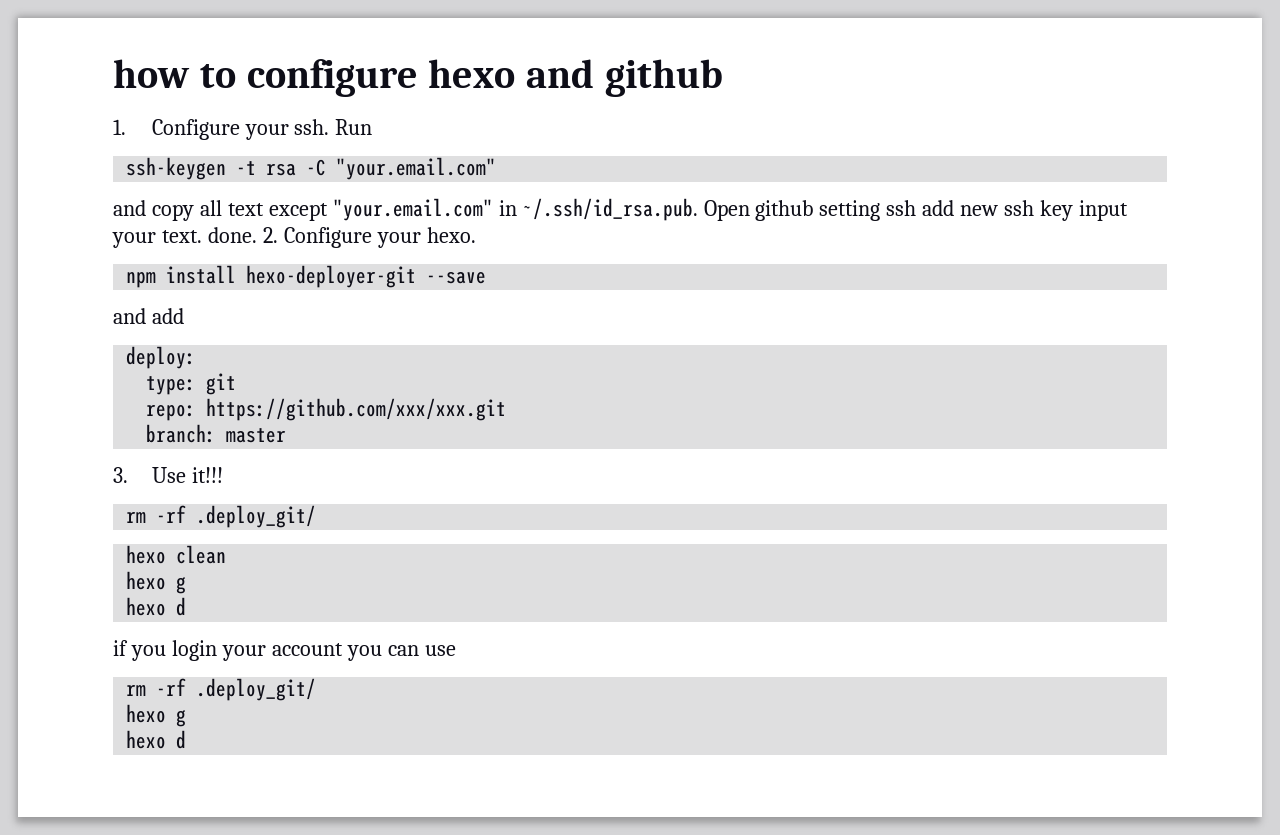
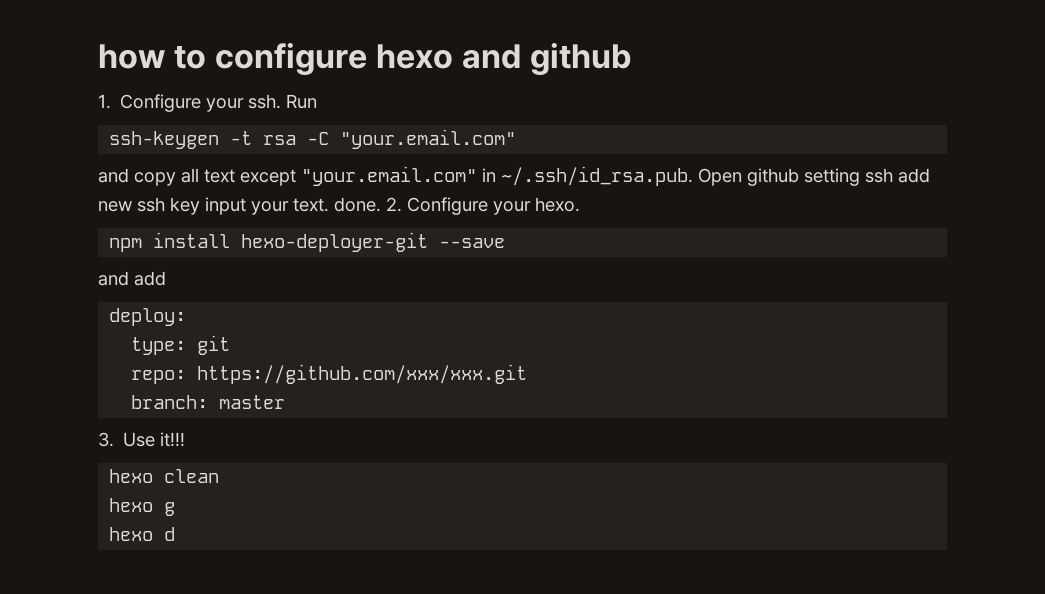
[126,505,317,528] // rm -rf .deploy_git/ -> (186, 439) none
[113,640,456,661] [126,678,317,701] [126,704,187,727] [126,730,187,749] // if you login your account you can use // rm -rf .deploy_git/ // hexo g // hexo d -> (176, 534) none

